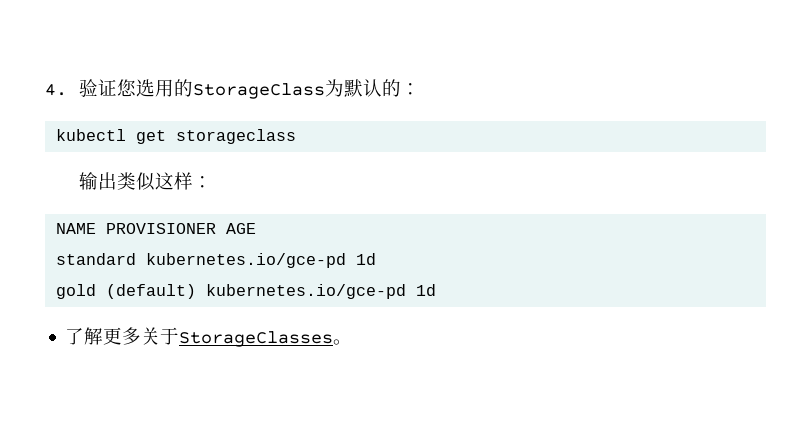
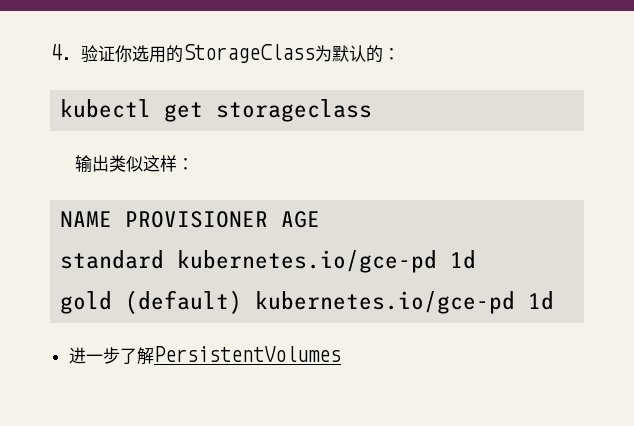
[116,79,136,97] 您 -> [114,45,132,62] 你
[65,327,353,347] 了解更多关于StorageClasses。 -> [68,346,341,365] 进一步了解PersistentVolumes

